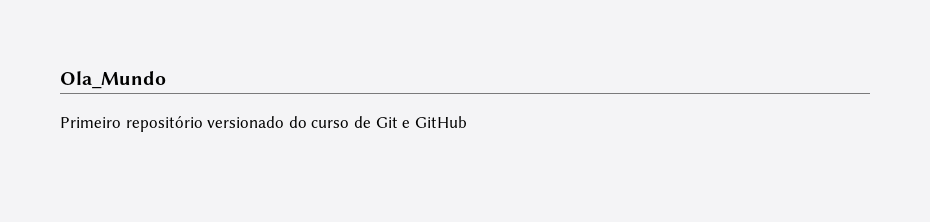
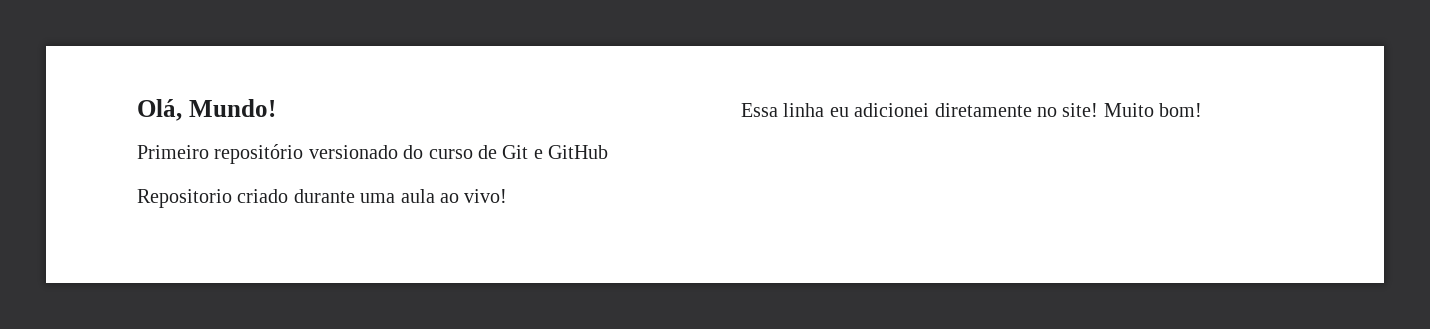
[60,71,166,89] Ola_Mundo -> [137,99,276,121] Olá, Mundo!
(467, 122) none -> [137,189,508,208] [741,103,1203,117] // Repositorio criado durante uma aula ao vivo! // Essa linha eu adicionei diretamente no site! Muito bom!

